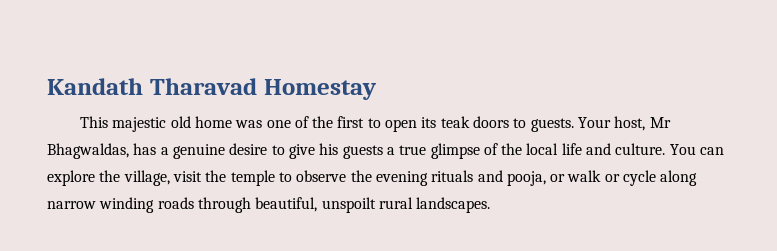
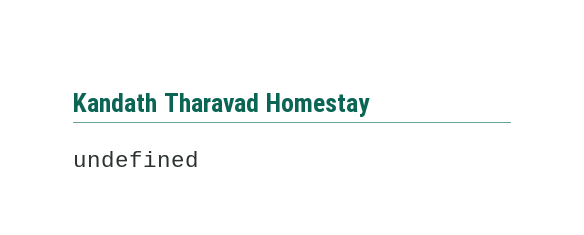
[79,116,671,132] [47,143,725,159] [47,170,698,186] [47,197,491,213] This majestic old home was one of the first to open its teak doors to guests. Your host, Mr Bhagwaldas, has a genuine desire to give his guests a true glimpse of the local life and culture. You can explore the village, visit the temple to observe the evening rituals and pooja, or walk or cycle along narrow winding roads through beautiful, unspoilt rural landscapes. -> [73,151,199,167] undefined

